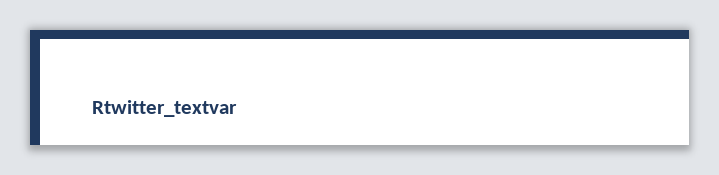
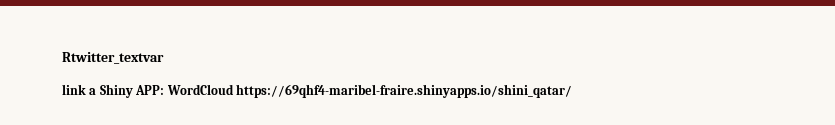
(237, 108) none -> [62,84,572,98] // link a Shiny APP: WordCloud https://69qhf4-maribel-fraire.shinyapps.io/shini_qatar/

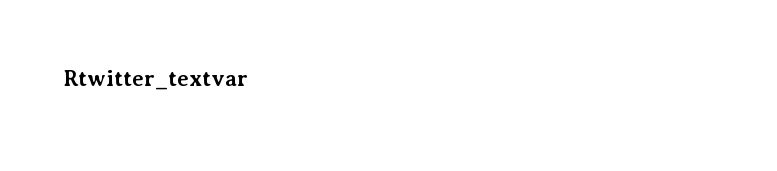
[62,84,572,98] // link a Shiny APP: WordCloud https://69qhf4-maribel-fraire.shinyapps.io/shini_qatar/ -> (248, 80) none

